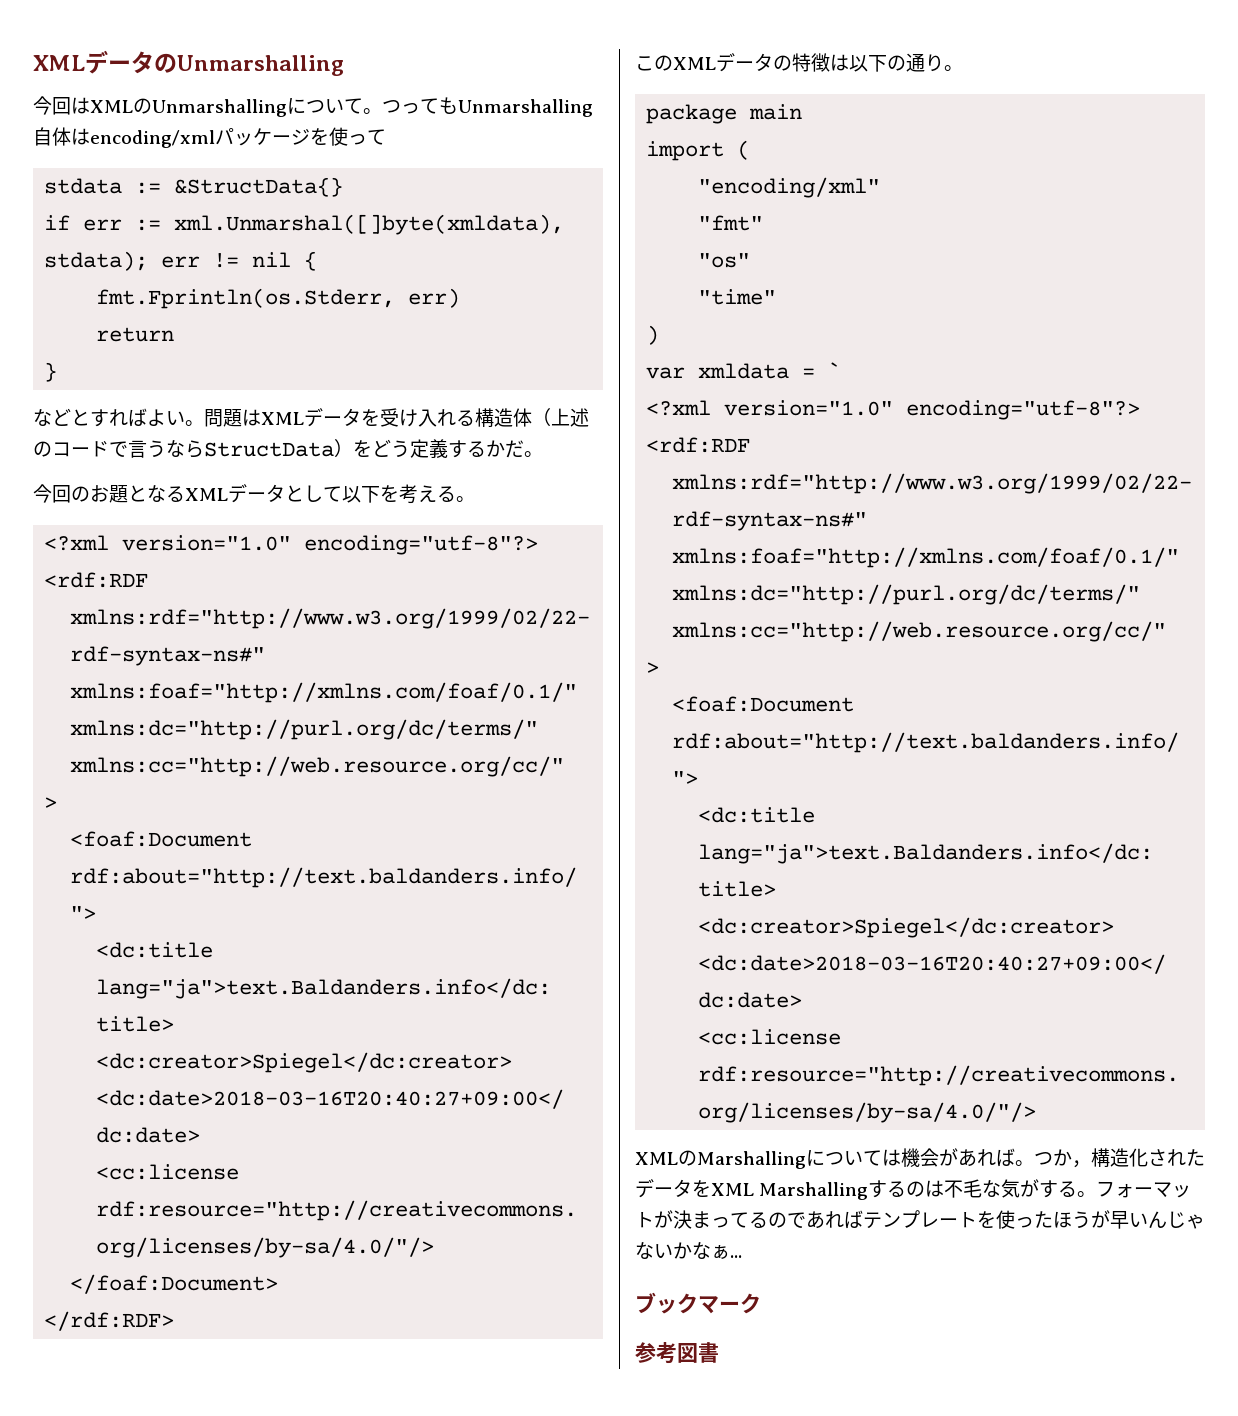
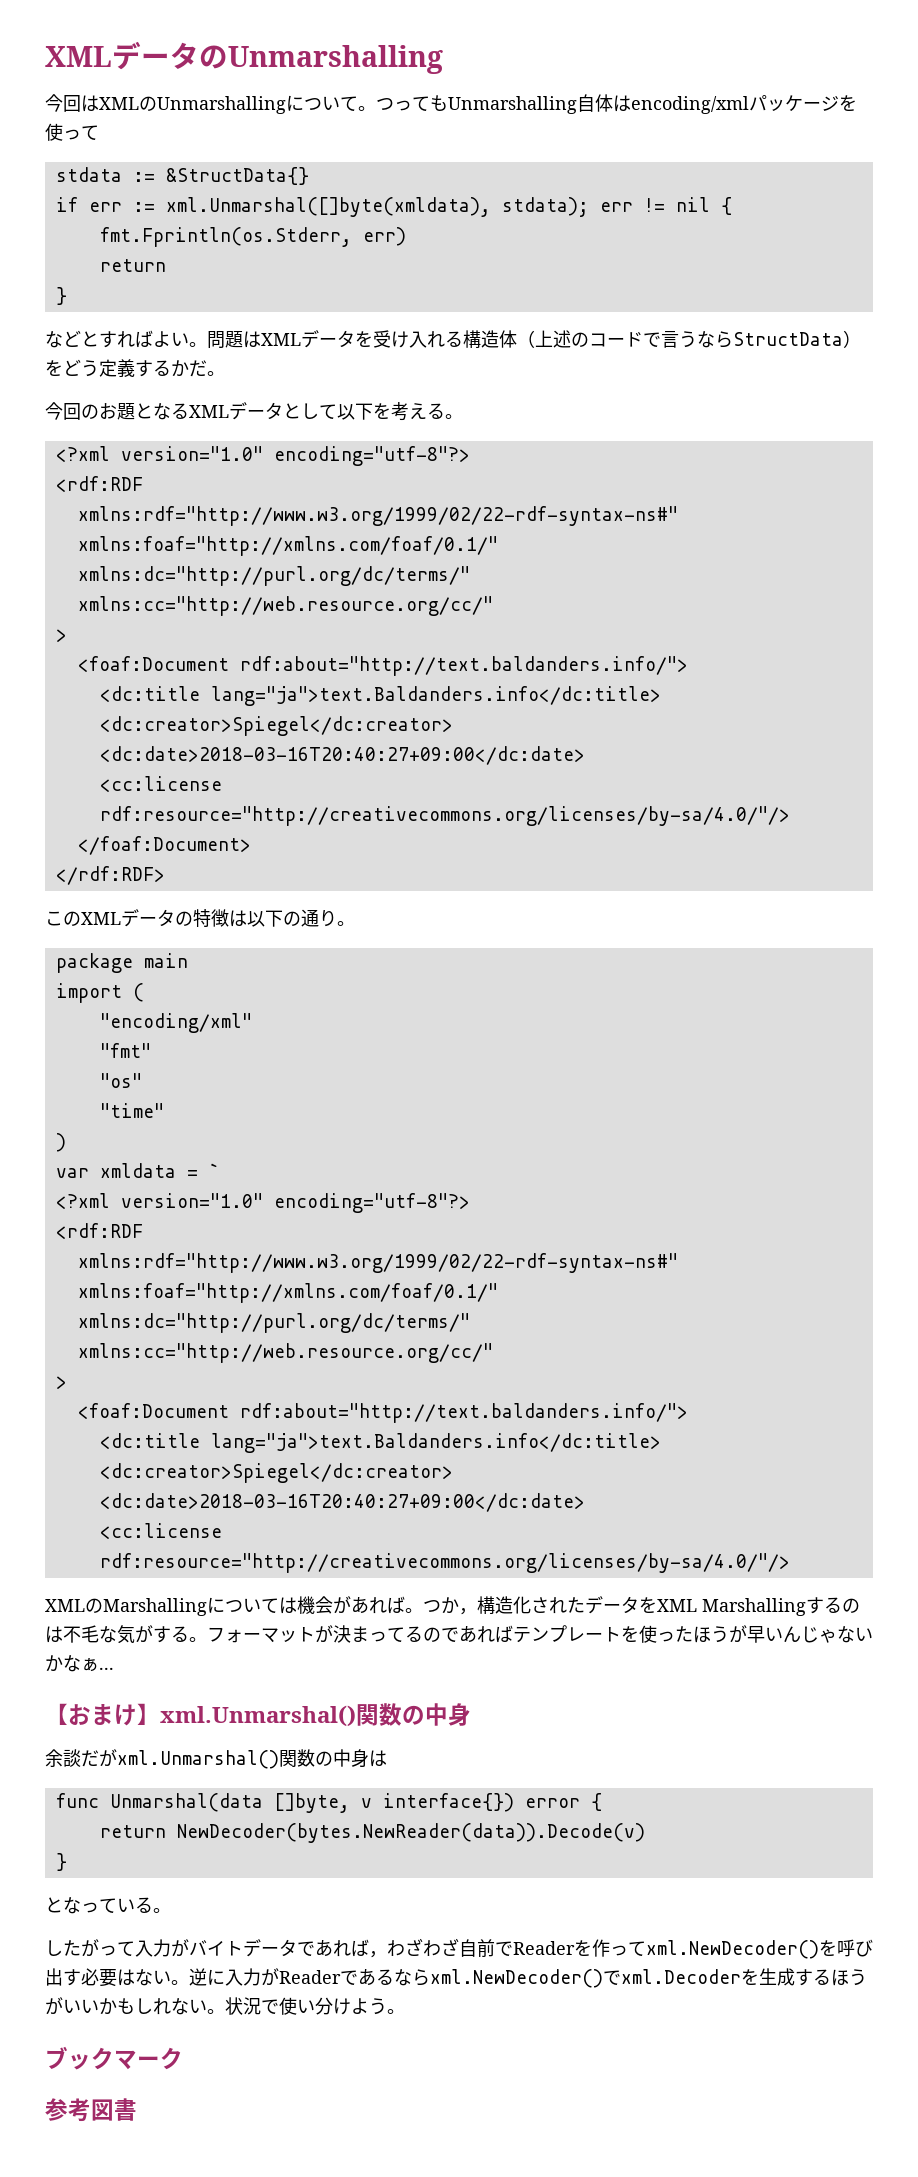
(742, 1256) none -> [45,1703,471,1727] [45,1749,387,1769] [55,1793,602,1813] [99,1823,645,1843] [55,1853,67,1871] [45,1897,171,1914] [45,1938,873,1959] [45,1968,867,1988] [45,1997,405,2015] // 【おまけ】xml.Unmarshal()関数の中身 // 余談だがxml.Unmarshal()関数の中身は // func Unmarshal(data []byte, v interface{}) error { // return NewDecoder(bytes.NewReader(data)).Decode(v) // } // となっている。 // したがって入力がバイトデータであれば，わざわざ自前でReaderを作ってxml.NewDecoder()を呼び出す必要はない。逆に入力がReaderであるならxml.NewDecoder()でxml.Decoderを生成するほうがいいかもしれない。状況で使い分けよう。

